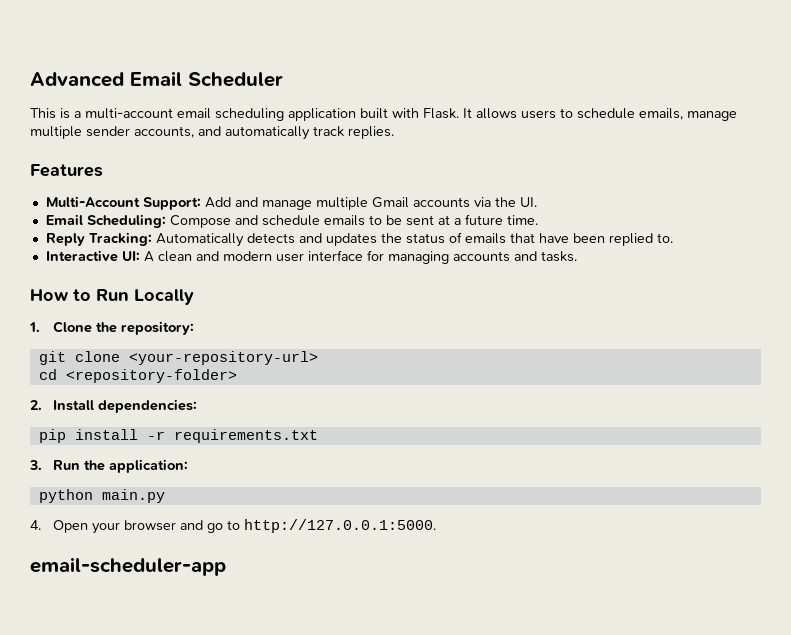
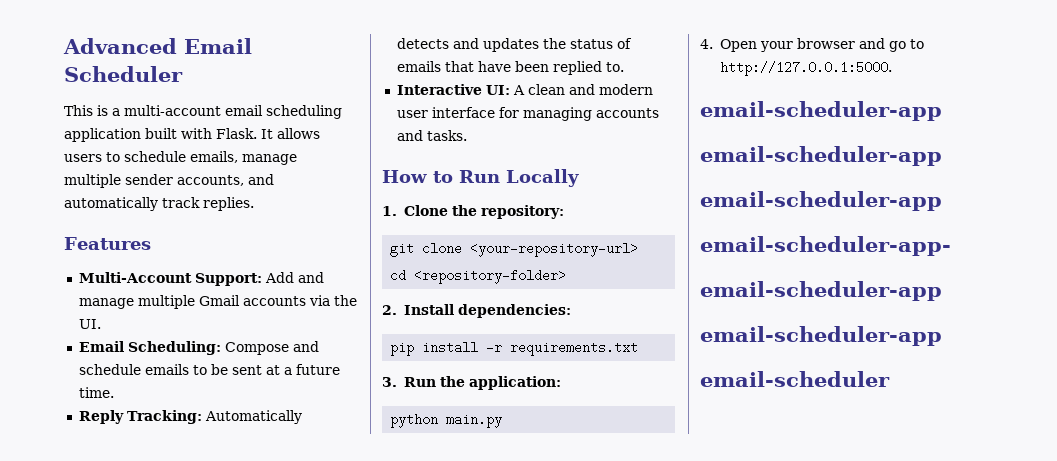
(226, 566) none -> [700,146,942,166] [700,191,942,211] [700,236,951,256] [700,281,942,301] [700,326,942,346] [700,371,890,387] // email-scheduler-app // email-scheduler-app // email-scheduler-app- // email-scheduler-app // email-scheduler-app // email-scheduler

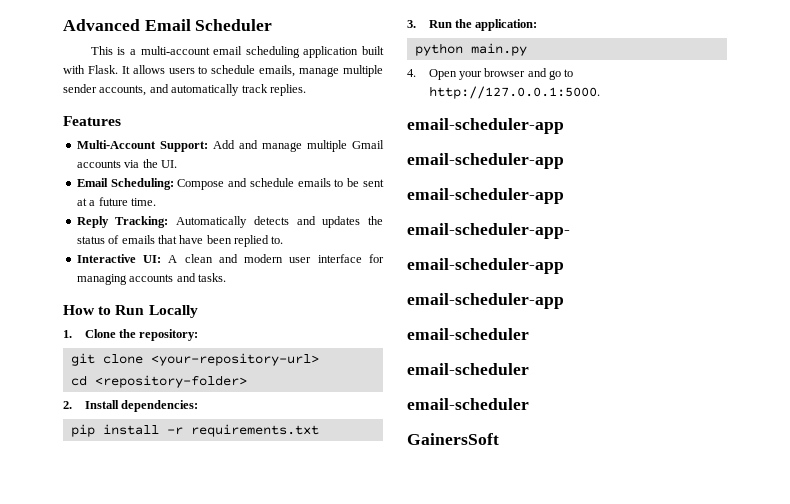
(890, 379) none -> [407,363,529,375] [407,398,529,410] [407,433,499,445] // email-scheduler // email-scheduler // GainersSoft

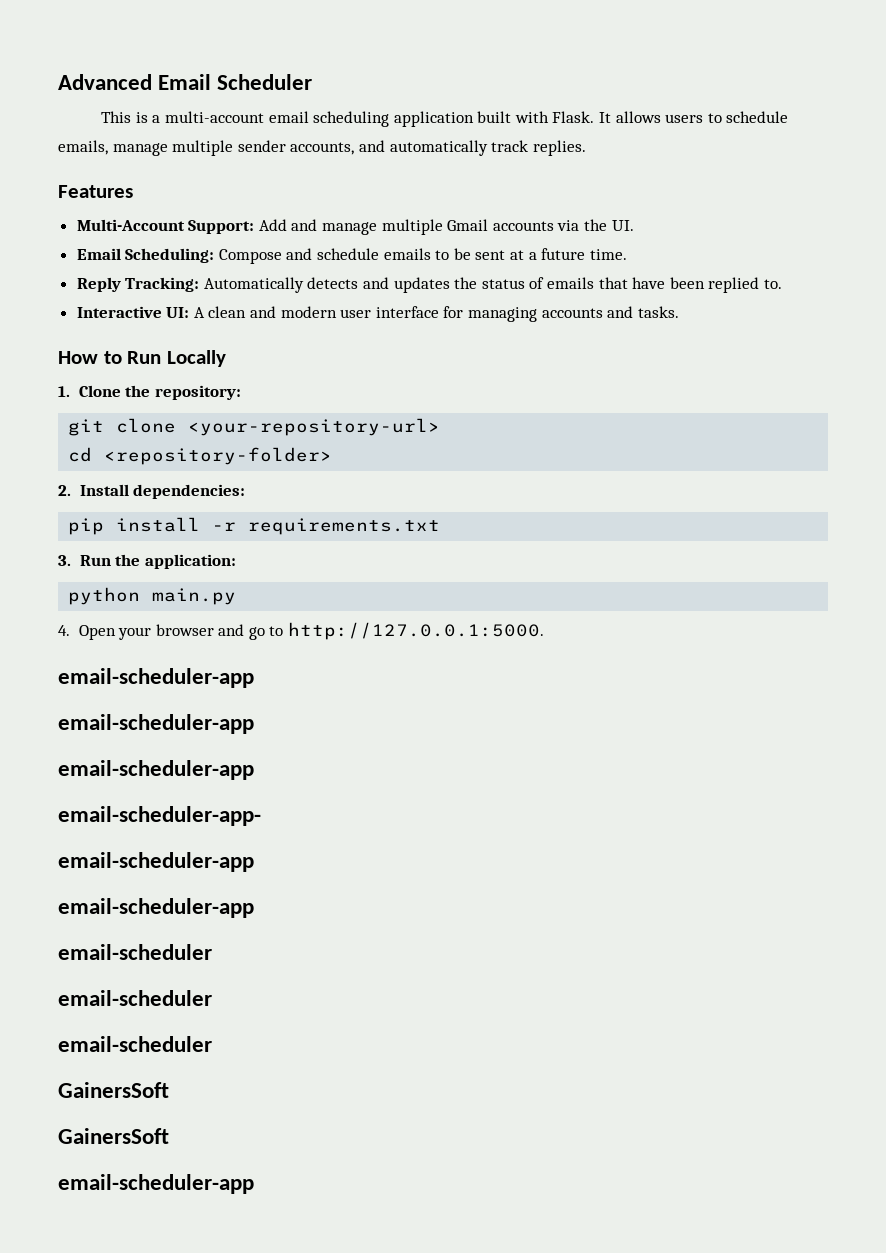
(499, 439) none -> [58,1128,169,1144] [58,1174,254,1194] // GainersSoft // email-scheduler-app

